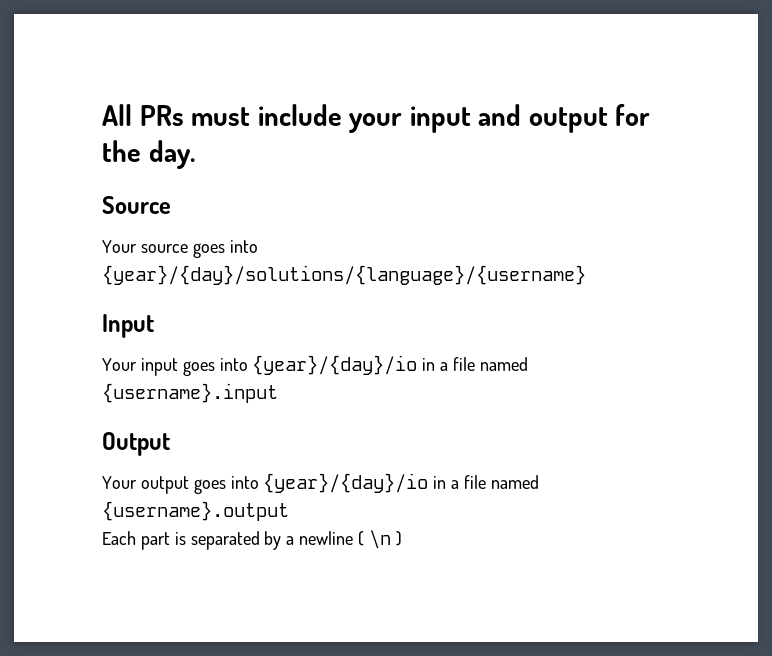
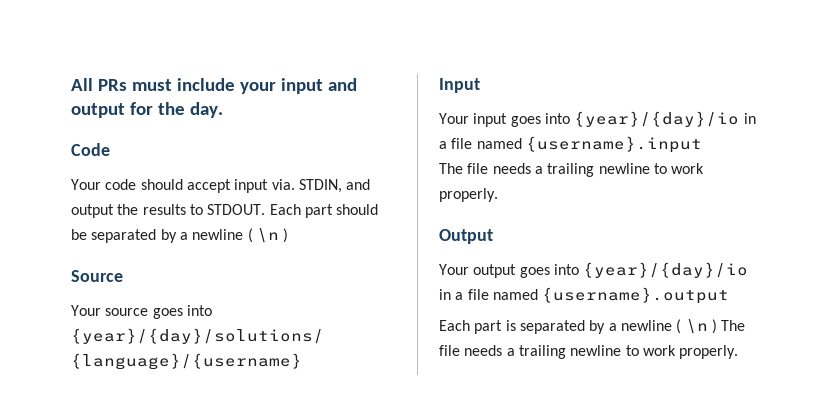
(195, 154) none -> [71,143,110,156] [71,179,371,193] [71,204,379,218] [71,228,289,243] // Code // Your code should accept input via. STDIN, and output the results to STDOUT. Each part should be separated by a newline ( \n )
(278, 393) none -> [439,163,705,177] [439,188,498,202] // The file needs a trailing newline to work properly.
(402, 538) none -> [721,320,746,331] [439,345,739,359] The file needs a trailing newline to work properly.

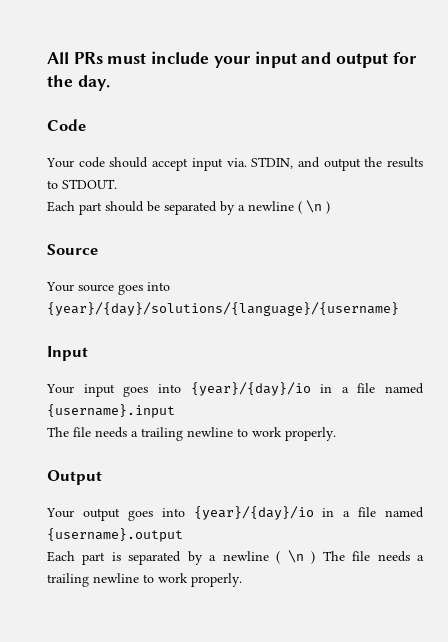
(266, 209) none -> (117, 184) //

